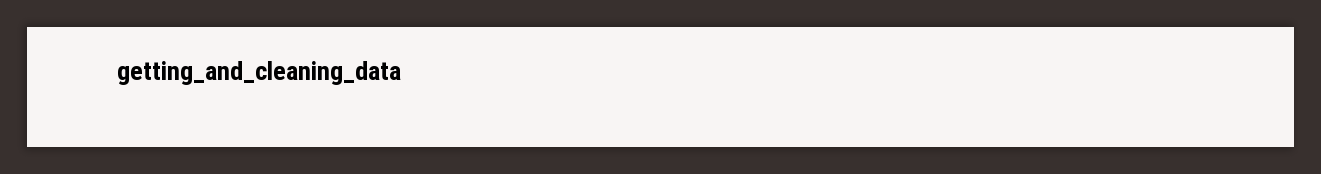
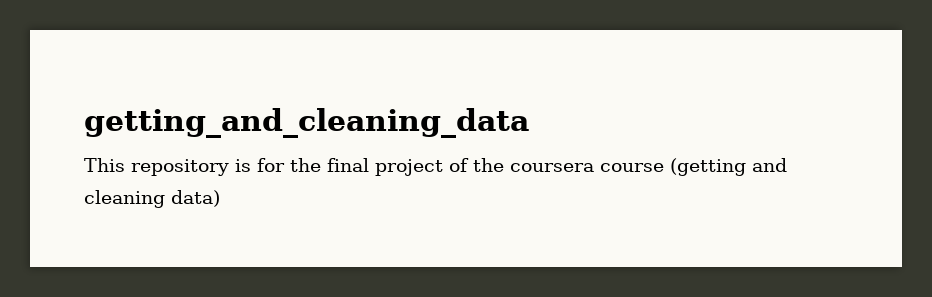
(401, 73) none -> [84,158,787,176] [84,190,220,208] // This repository is for the final project of the coursera course (getting and cleaning data)

